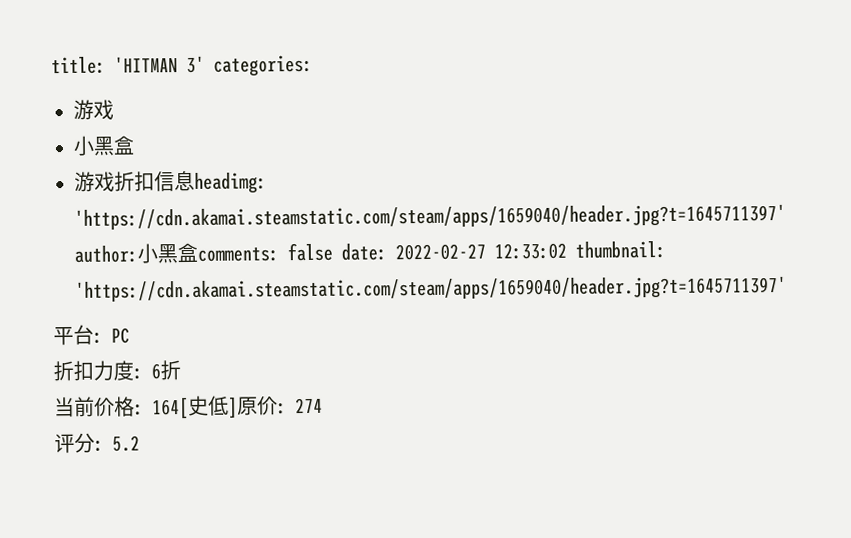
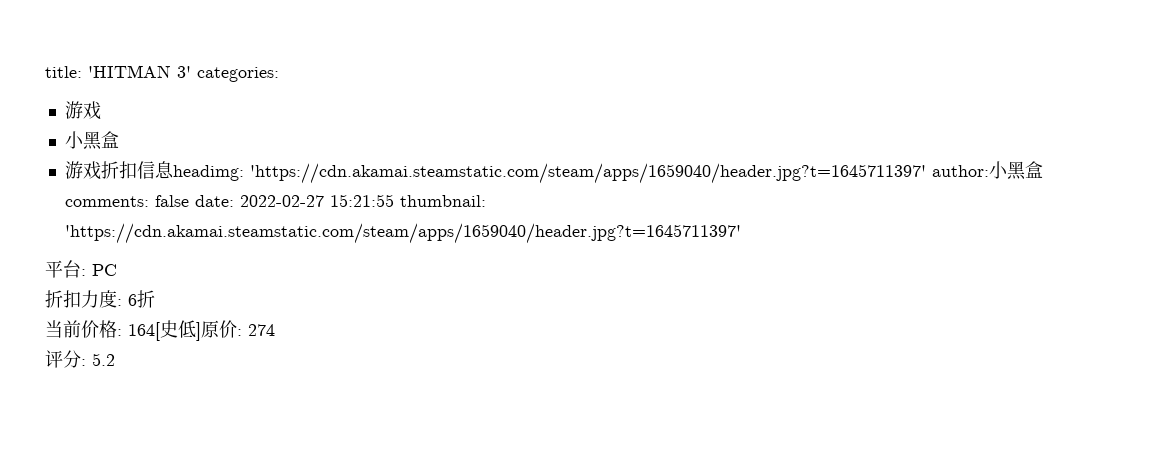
[494,242,567,260] 12:33:02 -> [329,194,394,207] 15:21:55

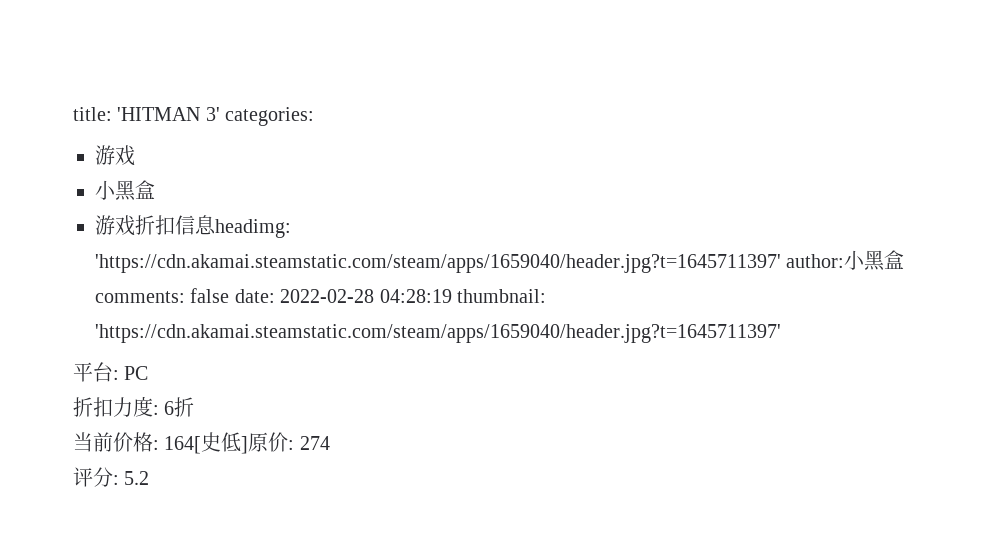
[239,194,394,207] 2022-02-27 15:21:55 -> [280,289,452,303] 2022-02-28 04:28:19

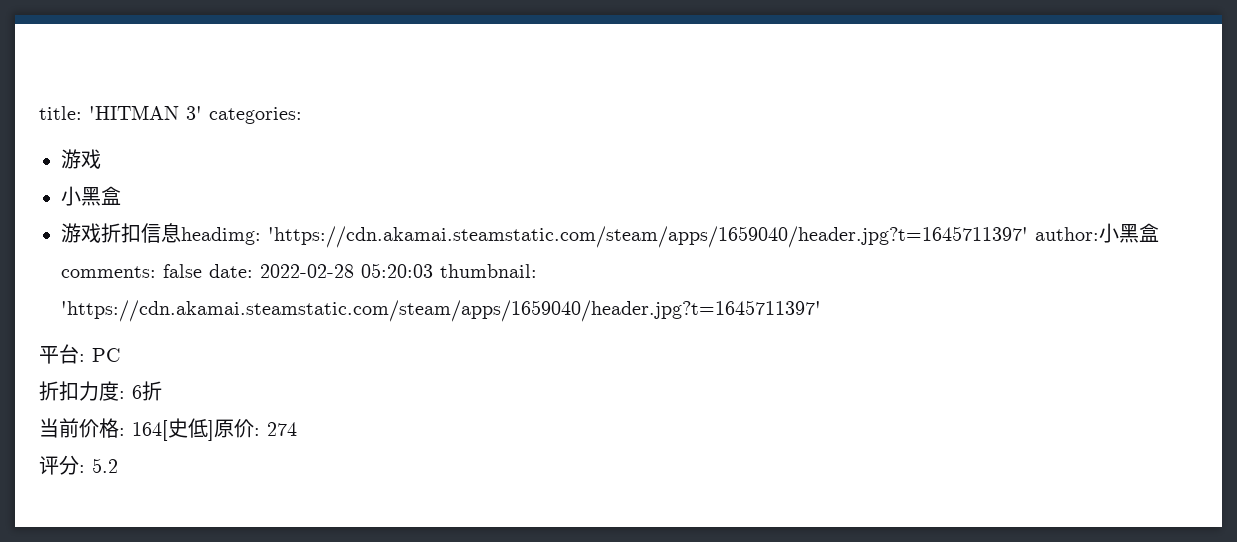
[379,289,452,303] 04:28:19 -> [361,263,433,278] 05:20:03

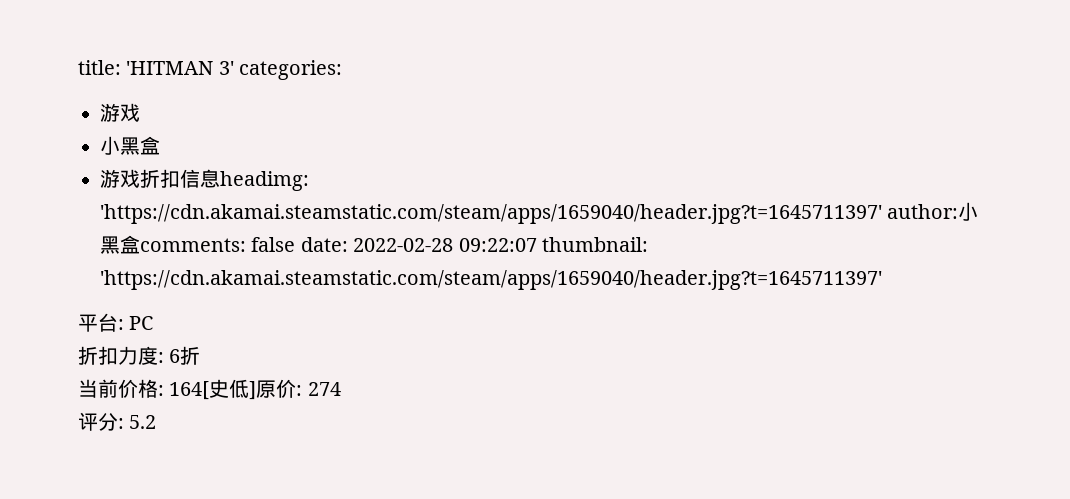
[361,263,433,278] 05:20:03 -> [458,238,537,252] 09:22:07

